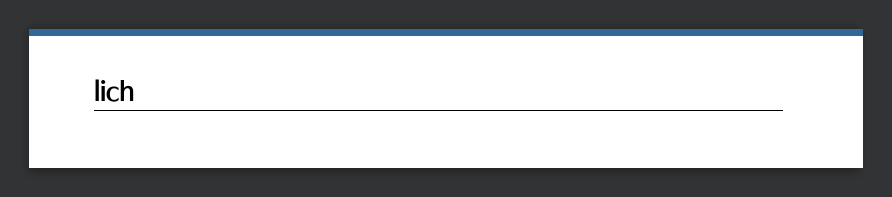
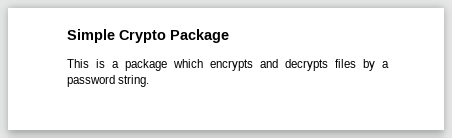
[94,79,134,102] lich -> [67,29,229,43] [67,59,389,71] [67,75,150,87] Simple Crypto Package // This is a package which encrypts and decrypts files by a password string.

